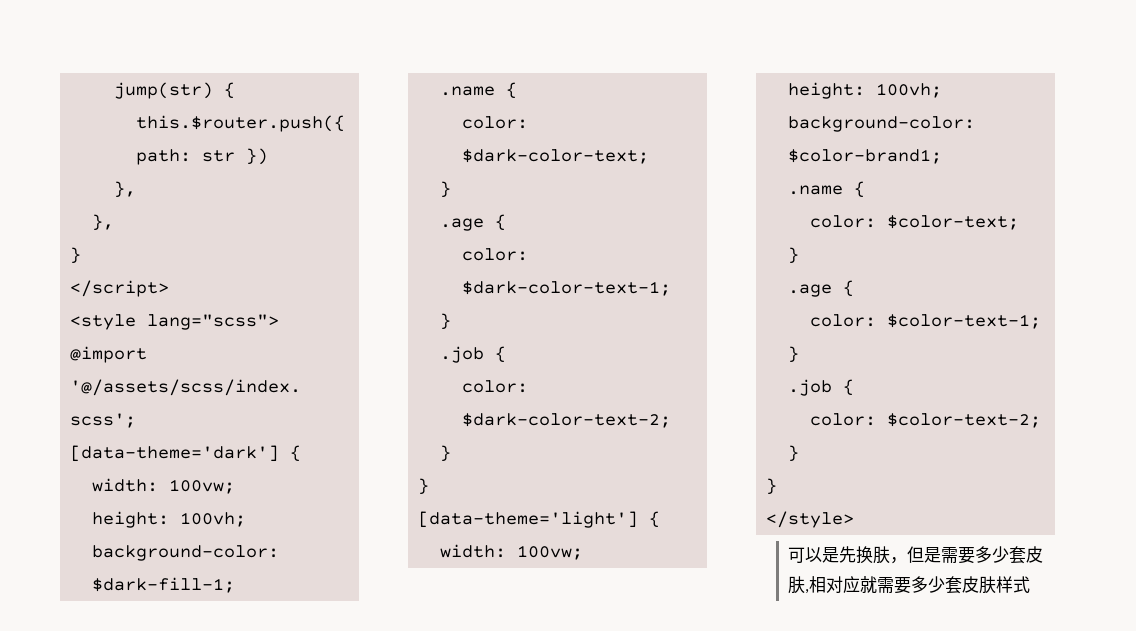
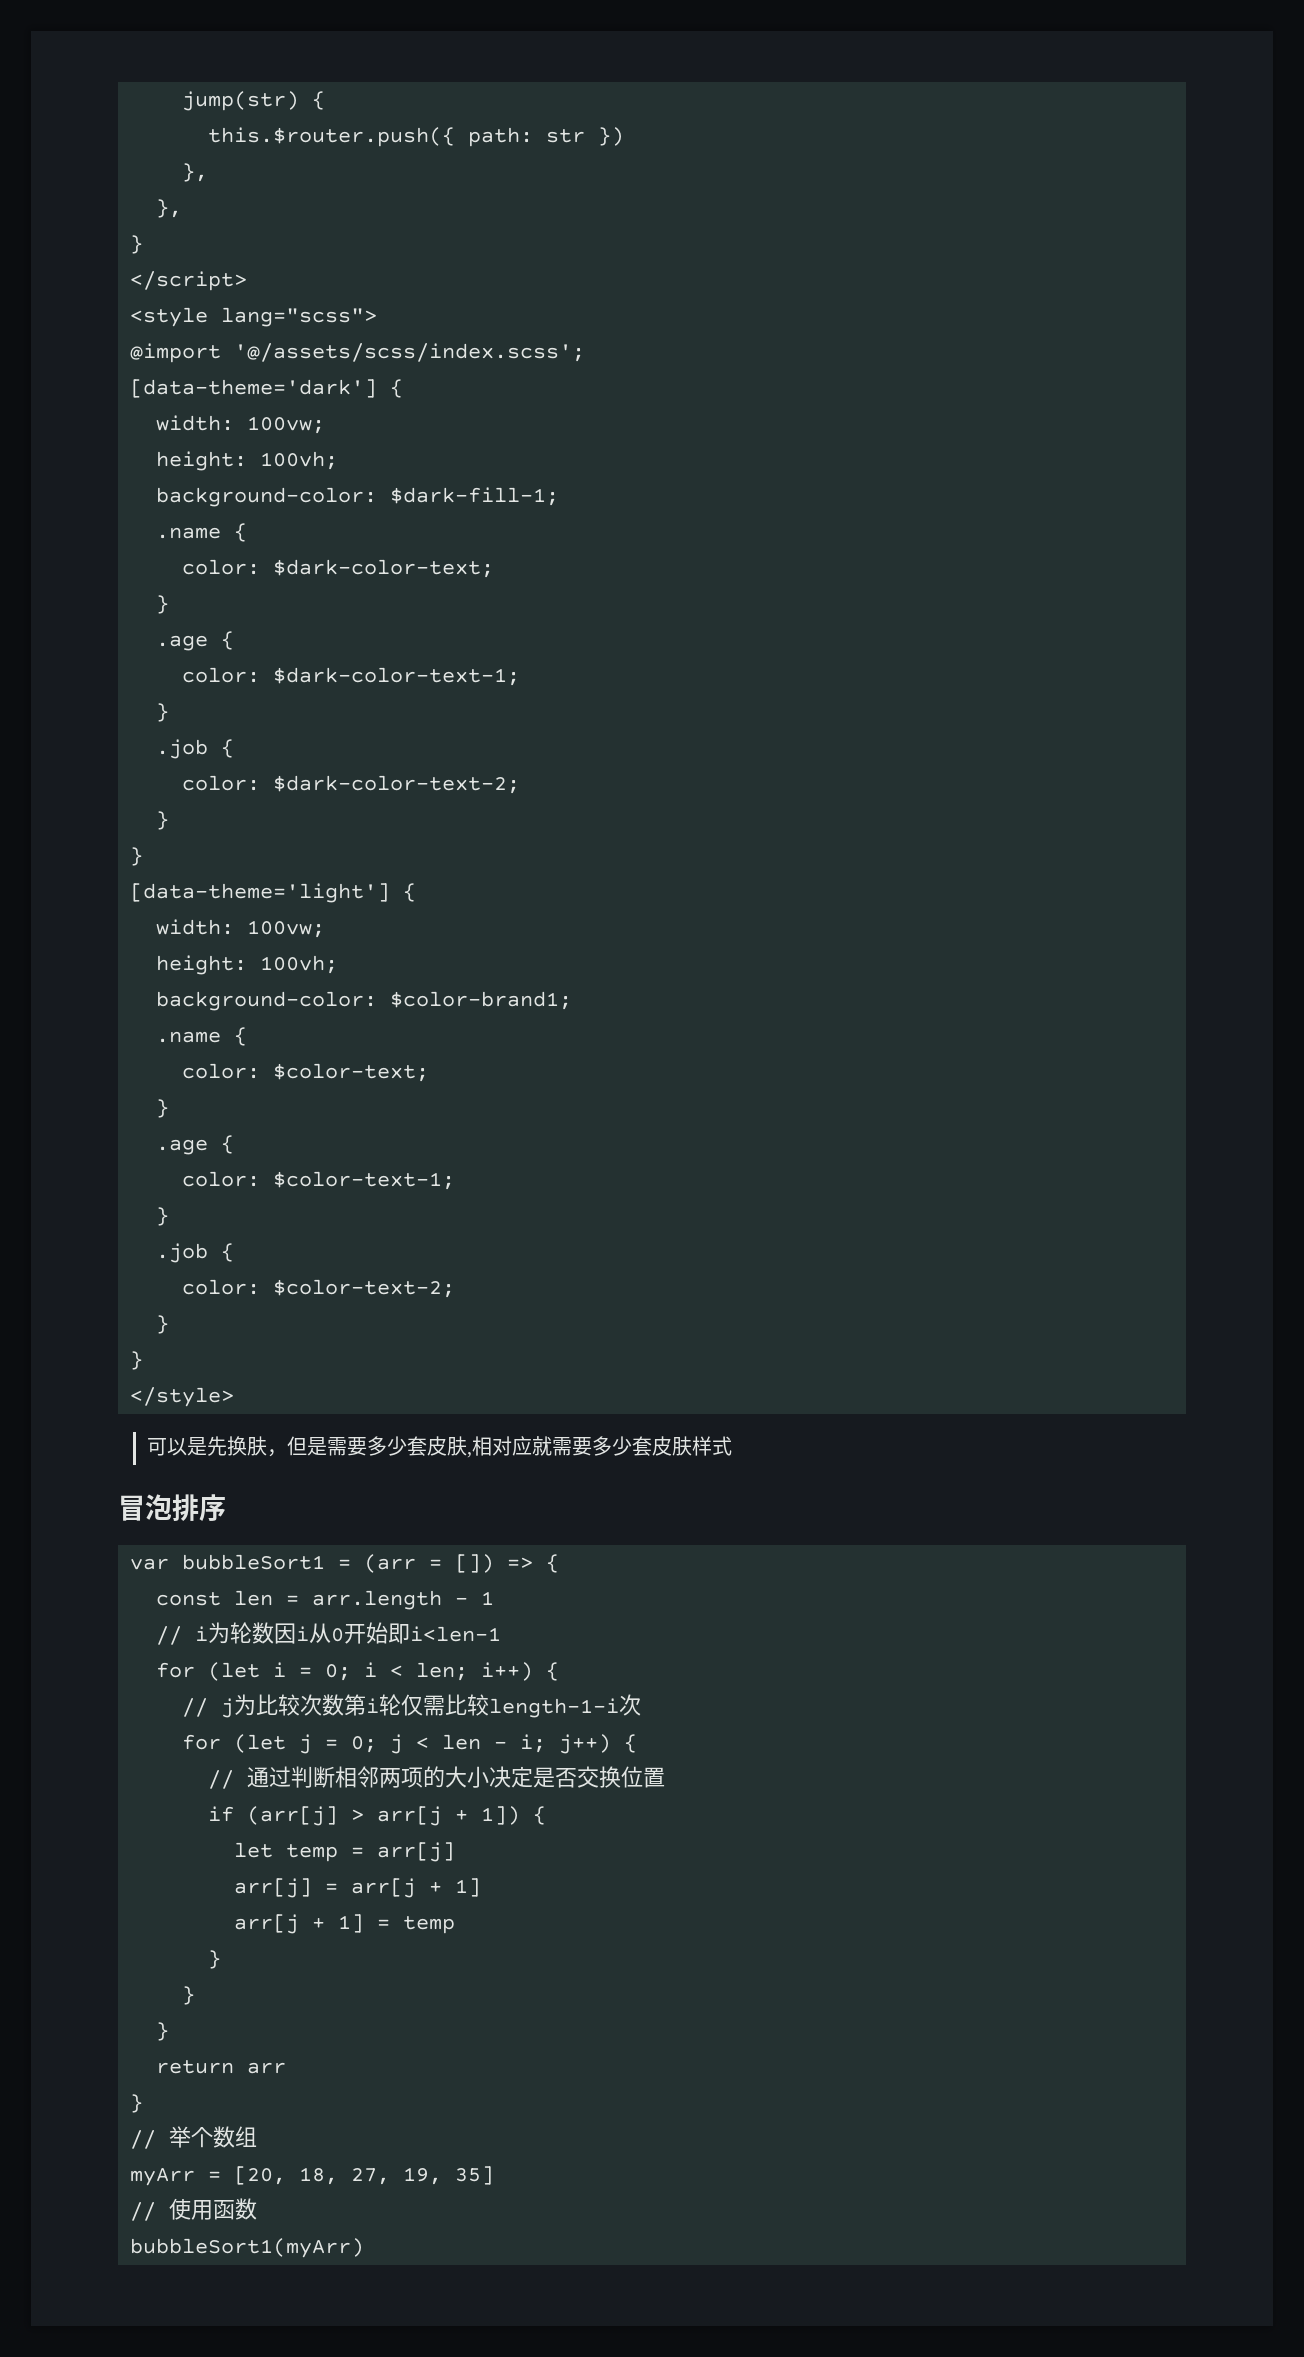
(1031, 584) none -> [118,1494,226,1522] [130,1554,559,1573] [156,1590,494,1610] [156,1622,501,1645] [156,1662,559,1681] [182,1694,641,1718] [182,1734,637,1754] [208,1766,665,1789] [208,1806,546,1826] [234,1842,455,1862] [234,1878,481,1898] [234,1914,455,1934] [208,1950,221,1969] [182,1986,195,2005] [156,2022,169,2041] [156,2060,286,2074] [130,2094,143,2113] [130,2126,257,2149] [130,2166,494,2186] [130,2198,257,2221] [130,2238,364,2258] // 冒泡排序 // var bubbleSort1 = (arr = []) => { // const len = arr.length - 1 // // i为轮数因i从0开始即i<len-1 // for (let i = 0; i < len; i++) { // // j为比较次数第i轮仅需比较length-1-i次 // for (let j = 0; j < len - i; j++) { // // 通过判断相邻两项的大小决定是否交换位置 // if (arr[j] > arr[j + 1]) { // let temp = arr[j] // arr[j] = arr[j + 1] // arr[j + 1] = temp // } // } // } // return arr // } // // 举个数组 // myArr = [20, 18, 27, 19, 35] // // 使用函数 // bubbleSort1(myArr)

